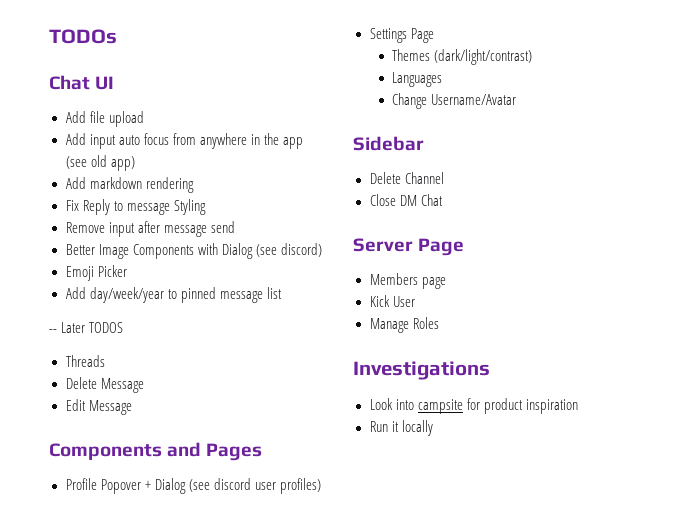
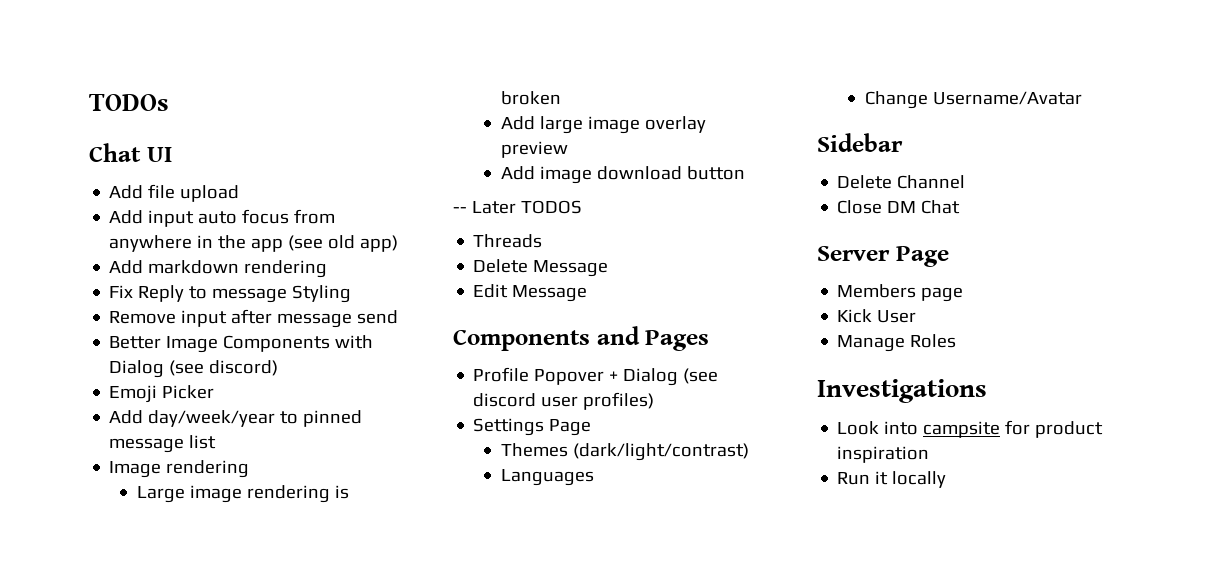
(282, 293) none -> [109,460,250,478] [136,485,349,503] [500,91,561,105] [500,116,706,134] [500,141,568,158] [500,166,745,184] // Image rendering // Large image rendering is broken // Add large image overlay preview // Add image download button

